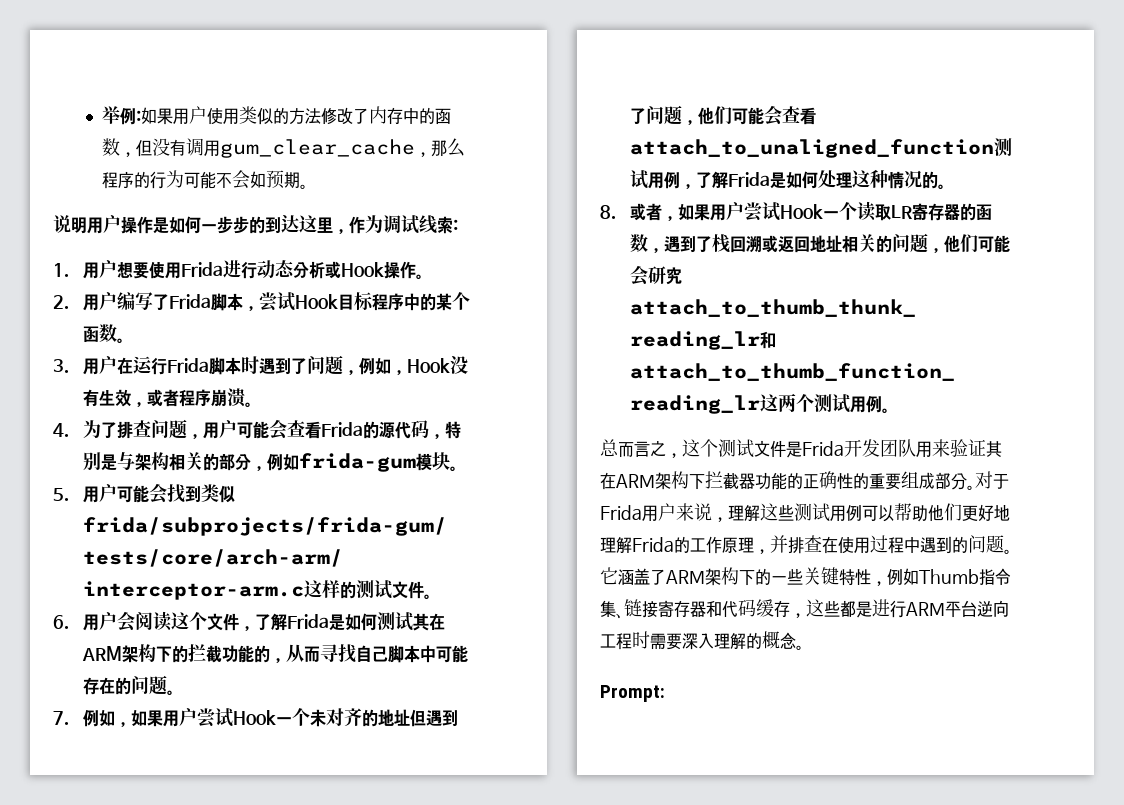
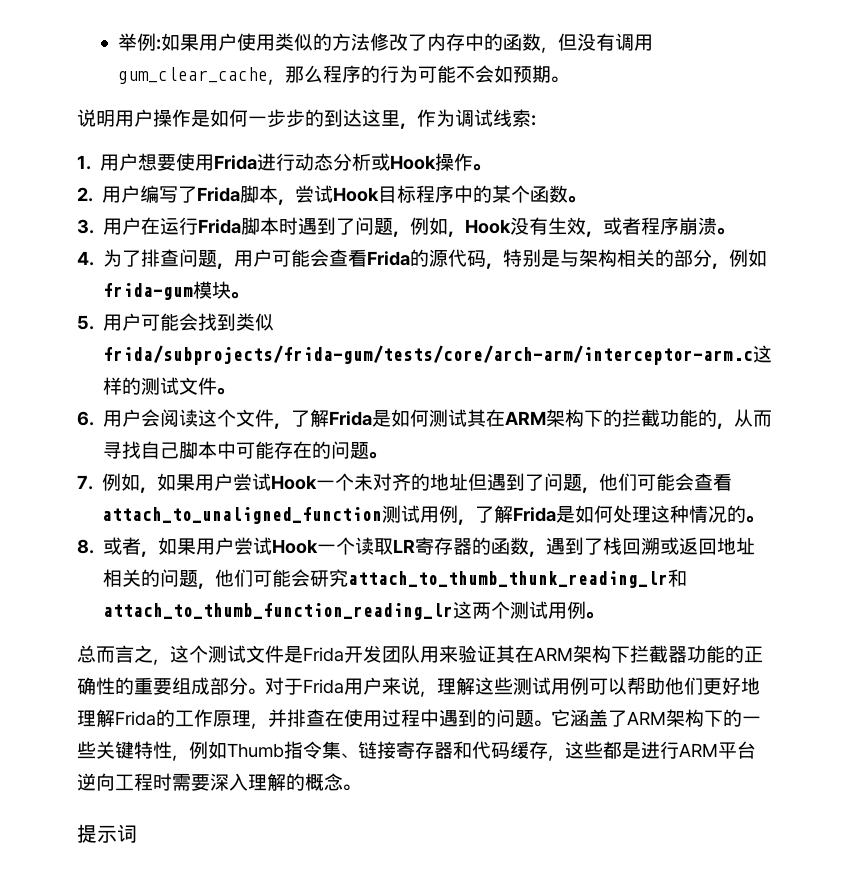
[600,685,665,702] Prompt: -> [77,824,137,843] 提示词

